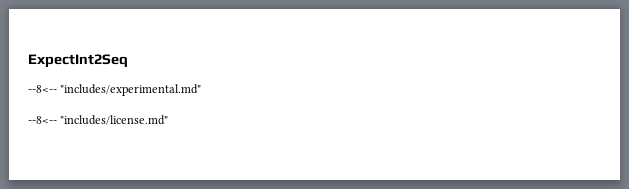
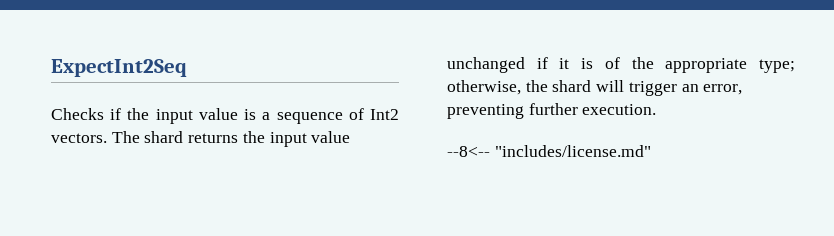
[28,84,202,96] --8<-- "includes/experimental.md" -> [51,108,400,124] [51,131,351,147] [447,57,795,73] [447,80,743,96] [447,103,657,119] Checks if the input value is a sequence of Int2 vectors. The shard returns the input value unchanged if it is of the appropriate type; otherwise, the shard will trigger an error, preventing further execution.

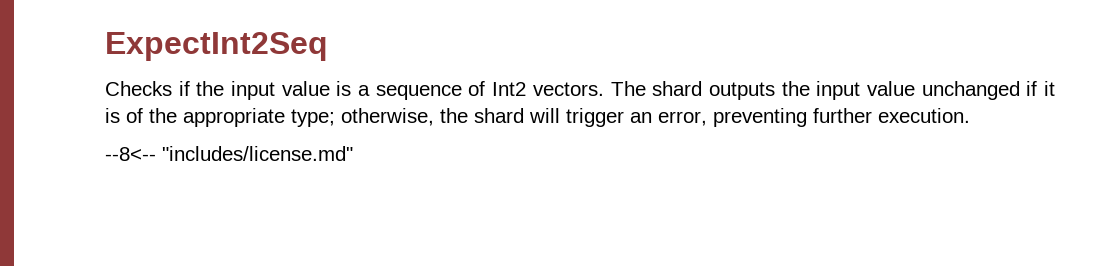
[188,133,239,143] returns -> [708,82,775,100] outputs

